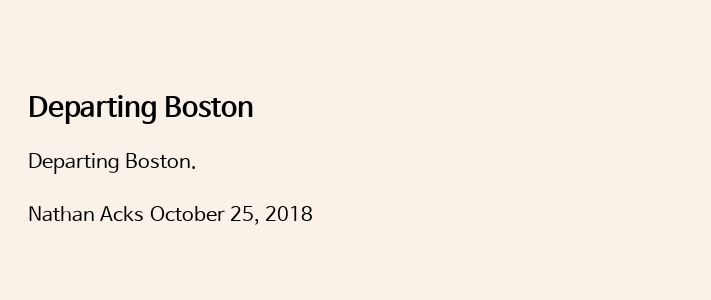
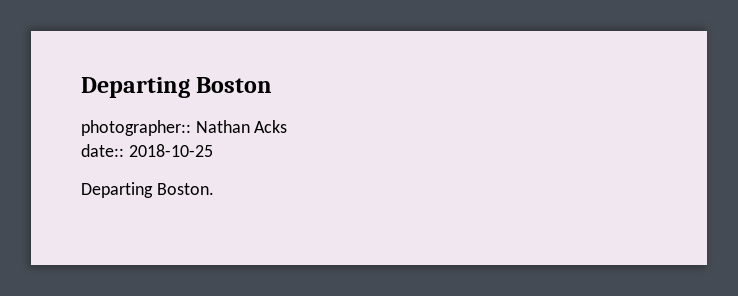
[28,153,198,174] [28,206,314,225] Departing Boston. // Nathan Acks October 25, 2018 -> [81,120,288,136] [81,144,213,157] [81,182,214,198] photographer:: Nathan Acks // date:: 2018-10-25 // Departing Boston.

